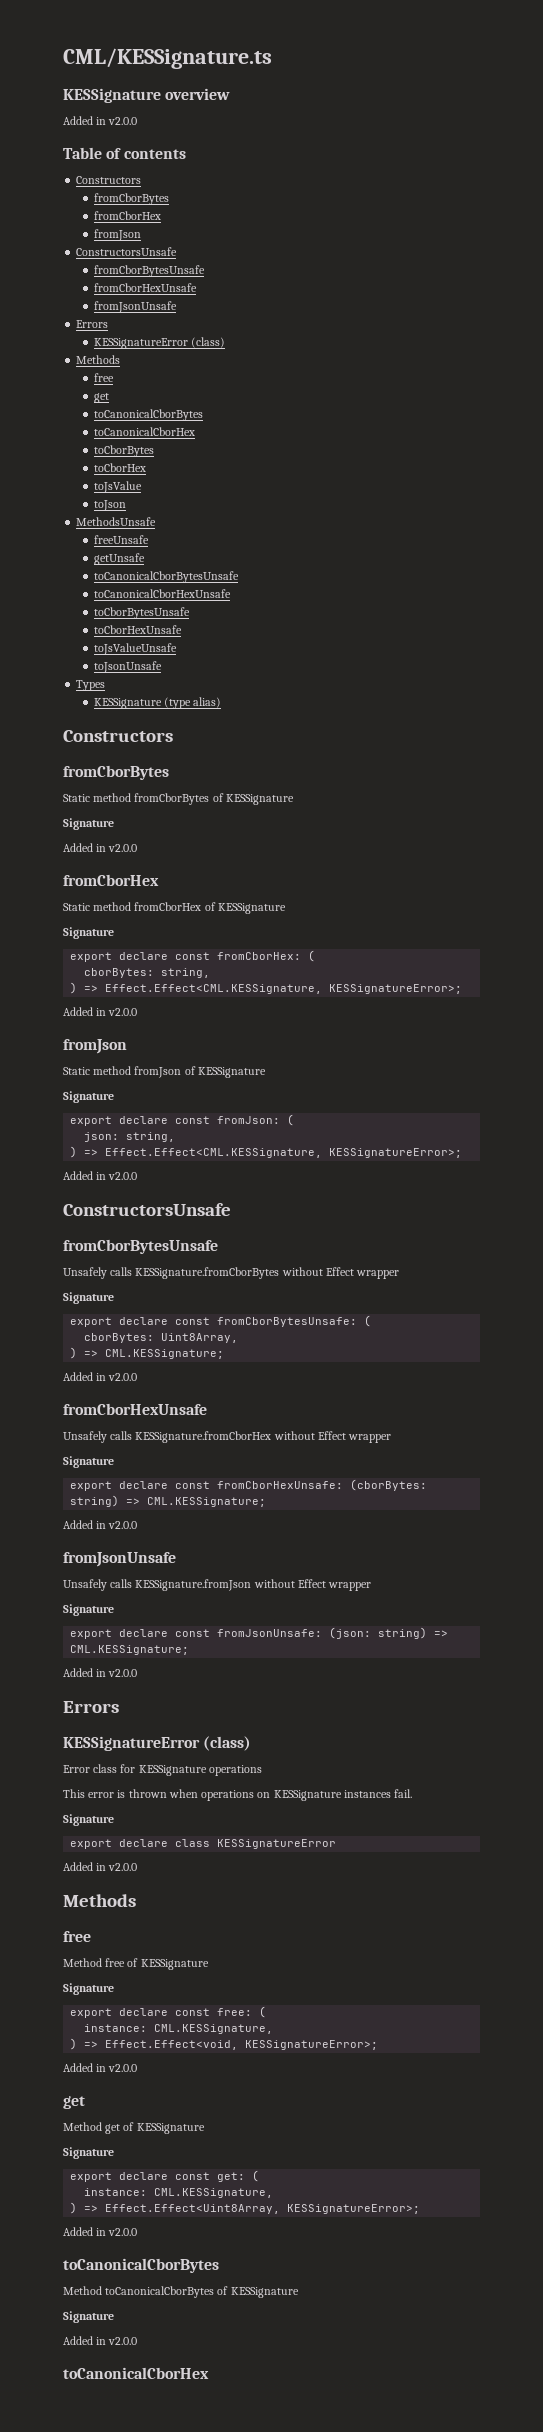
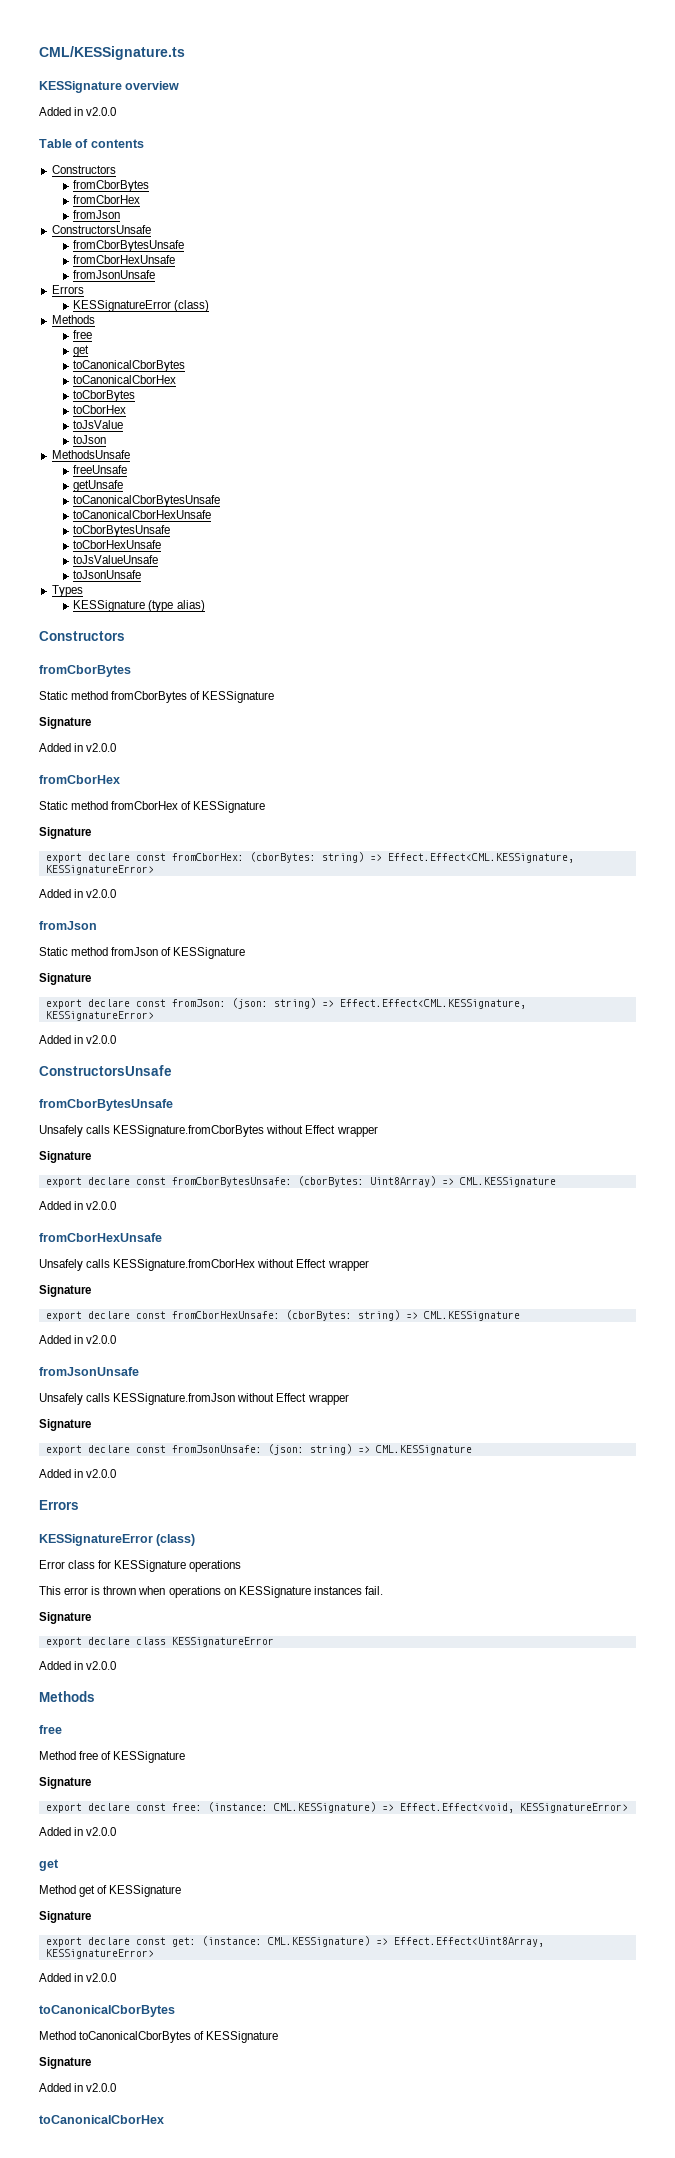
[308,950,316,962] [84,968,211,978] [70,982,463,994] ( // cborBytes: string, // ) => Effect.Effect<CML.KESSignature, KESSignatureError>; -> [249,852,574,863] [45,865,154,875] (cborBytes: string) => Effect.Effect<CML.KESSignature, KESSignatureError>
[287,1114,295,1126] [84,1132,176,1142] [70,1146,463,1158] ( // json: string, // ) => Effect.Effect<CML.KESSignature, KESSignatureError>; -> [231,998,526,1009] [45,1011,154,1021] (json: string) => Effect.Effect<CML.KESSignature, KESSignatureError>
[364,1315,372,1327] [84,1333,239,1343] [70,1347,225,1359] ( // cborBytes: Uint8Array, // ) => CML.KESSignature; -> [297,1176,556,1187] (cborBytes: Uint8Array) => CML.KESSignature
[147,1497,267,1507] CML.KESSignature; -> [423,1311,520,1321] CML.KESSignature
[70,1645,190,1655] CML.KESSignature; -> [375,1445,472,1455] CML.KESSignature
[259,2006,267,2018] [84,2024,274,2034] [70,2038,78,2050] ( // instance: CML.KESSignature, // ) -> [207,1802,376,1813] (instance: CML.KESSignature)
[245,2040,379,2050] KESSignatureError>; -> [519,1803,628,1813] KESSignatureError>
[252,2170,260,2182] [84,2188,274,2198] [70,2202,78,2214] ( // instance: CML.KESSignature, // ) -> [201,1936,370,1947] (instance: CML.KESSignature)
[287,2204,421,2214] KESSignatureError>; -> [45,1949,154,1959] KESSignatureError>

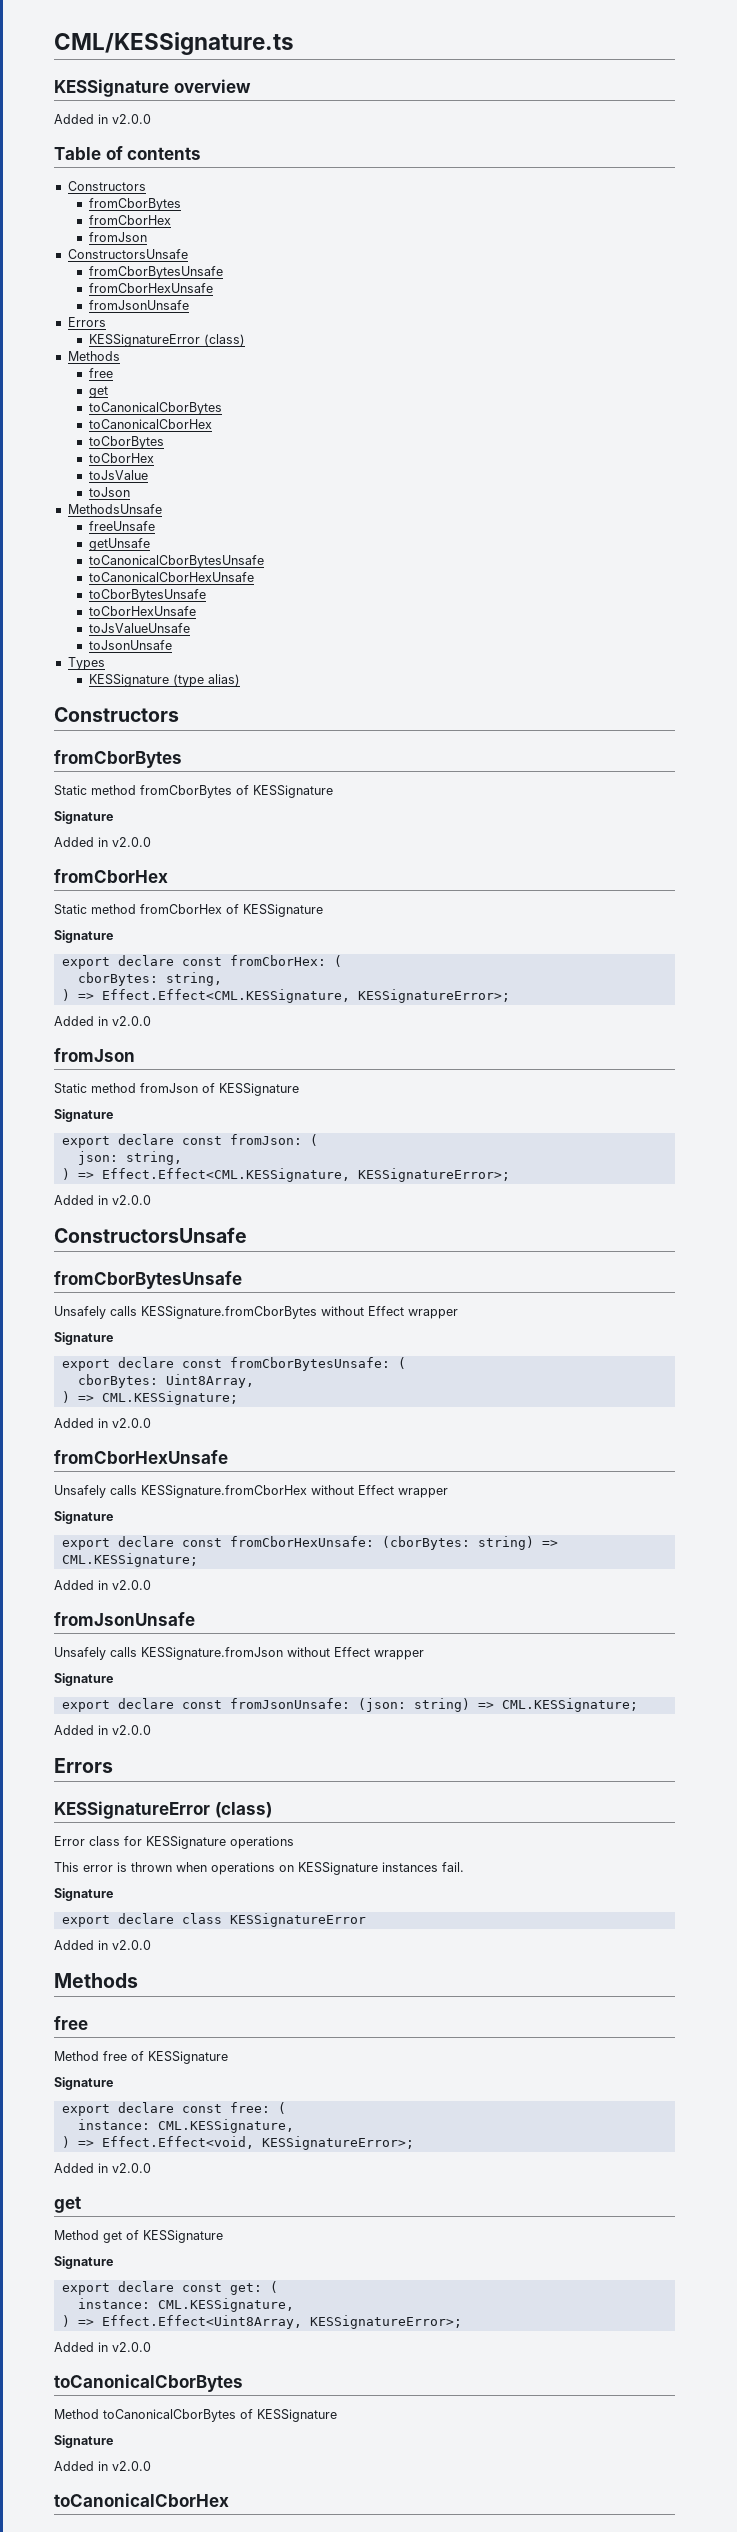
[249,852,574,863] [45,865,154,875] (cborBytes: string) => Effect.Effect<CML.KESSignature, KESSignatureError> -> [333,955,342,967] [77,972,222,986] [61,989,510,1003] ( // cborBytes: string, // ) => Effect.Effect<CML.KESSignature, KESSignatureError>;
[231,998,526,1009] [45,1011,154,1021] (json: string) => Effect.Effect<CML.KESSignature, KESSignatureError> -> [309,1134,318,1146] [77,1151,182,1165] [61,1168,510,1182] ( // json: string, // ) => Effect.Effect<CML.KESSignature, KESSignatureError>;
[297,1176,556,1187] (cborBytes: Uint8Array) => CML.KESSignature -> [397,1357,406,1369] [77,1374,254,1388] [61,1391,238,1405] ( // cborBytes: Uint8Array, // ) => CML.KESSignature;
[423,1311,520,1321] CML.KESSignature -> [61,1553,198,1567] CML.KESSignature;
[375,1445,472,1455] CML.KESSignature -> [501,1698,638,1712] CML.KESSignature;
[207,1802,376,1813] (instance: CML.KESSignature) -> [277,2102,286,2114] [77,2119,294,2133] [61,2136,70,2148] ( // instance: CML.KESSignature, // )
[519,1803,628,1813] KESSignatureError> -> [261,2136,414,2150] KESSignatureError>;
[201,1936,370,1947] (instance: CML.KESSignature) -> [269,2281,278,2293] [77,2298,294,2312] [61,2315,70,2327] ( // instance: CML.KESSignature, // )
[45,1949,154,1959] KESSignatureError> -> [309,2315,462,2329] KESSignatureError>;

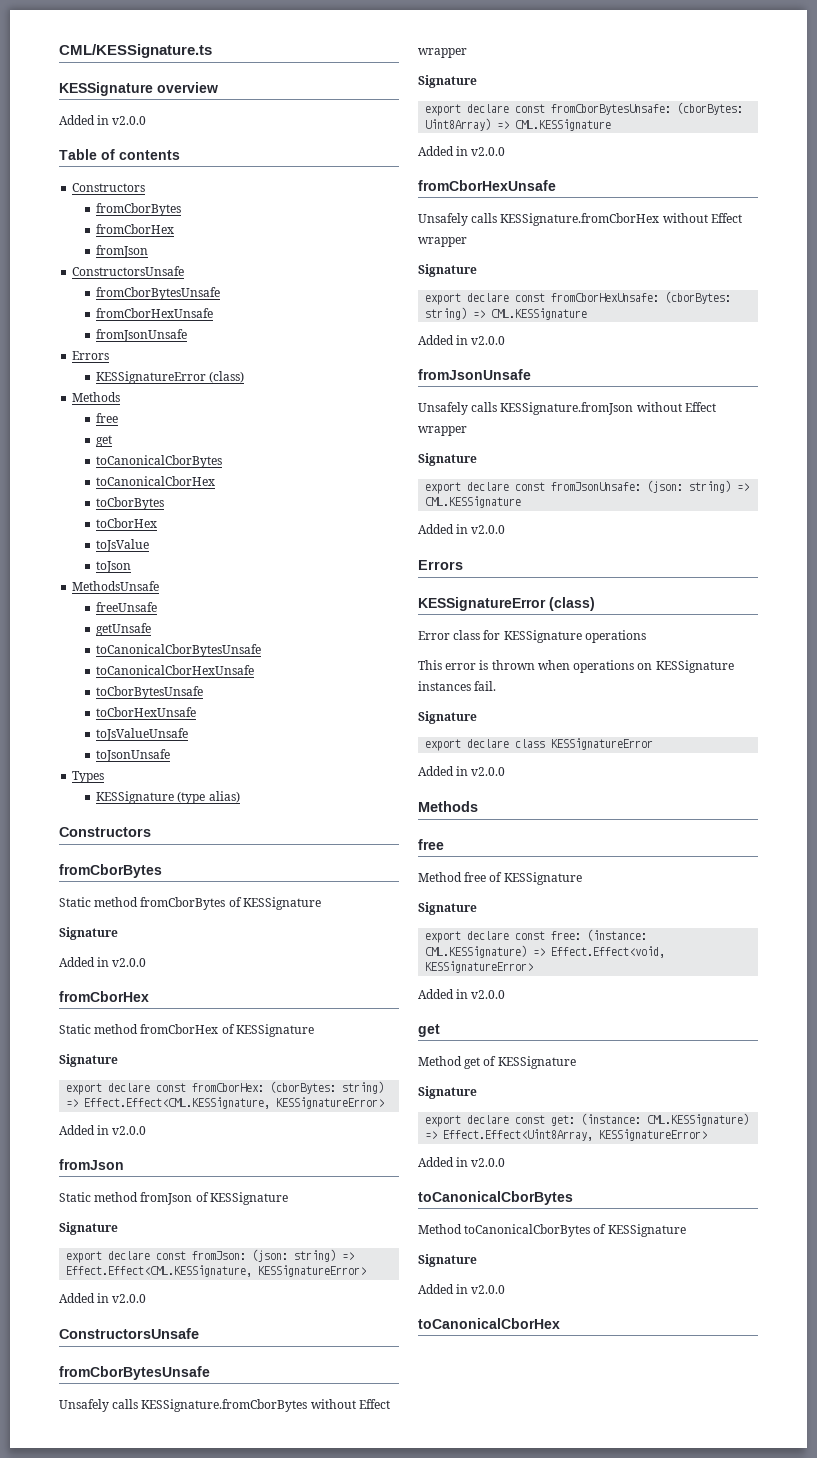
[333,955,342,967] [77,972,222,986] [61,989,510,1003] ( // cborBytes: string, // ) => Effect.Effect<CML.KESSignature, KESSignatureError>; -> [270,1081,385,1094] [66,1097,385,1109] (cborBytes: string) => Effect.Effect<CML.KESSignature, KESSignatureError>
[309,1134,318,1146] [77,1151,182,1165] [61,1168,510,1182] ( // json: string, // ) => Effect.Effect<CML.KESSignature, KESSignatureError>; -> [252,1249,355,1262] [66,1265,367,1277] (json: string) => Effect.Effect<CML.KESSignature, KESSignatureError>
[397,1357,406,1369] [77,1374,254,1388] [61,1391,238,1405] ( // cborBytes: Uint8Array, // ) => CML.KESSignature; -> [677,102,744,115] [425,118,612,131] (cborBytes: Uint8Array) => CML.KESSignature
[61,1553,198,1567] CML.KESSignature; -> [491,308,588,320] CML.KESSignature
[501,1698,638,1712] CML.KESSignature; -> [425,496,522,508] CML.KESSignature
[277,2102,286,2114] [77,2119,294,2133] [61,2136,70,2148] ( // instance: CML.KESSignature, // ) -> [587,929,648,941] [425,945,528,958] (instance: CML.KESSignature)
[261,2136,414,2150] KESSignatureError>; -> [425,961,534,973] KESSignatureError>
[269,2281,278,2293] [77,2298,294,2312] [61,2315,70,2327] ( // instance: CML.KESSignature, // ) -> [581,1113,750,1126] (instance: CML.KESSignature)
[309,2315,462,2329] KESSignatureError>; -> [599,1129,708,1141] KESSignatureError>

